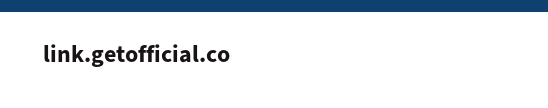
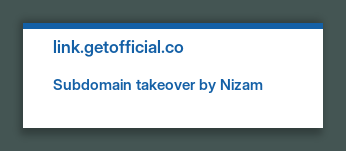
(230, 55) none -> [53,79,264,93] // Subdomain takeover by Nizam

